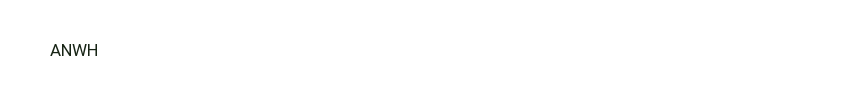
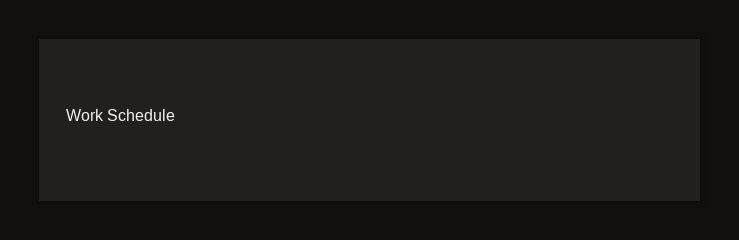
[50,44,98,56] ANWH -> [66,109,176,121] Work Schedule

